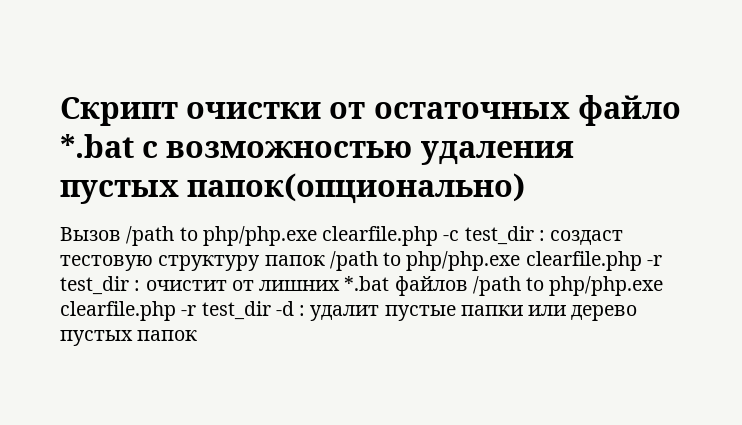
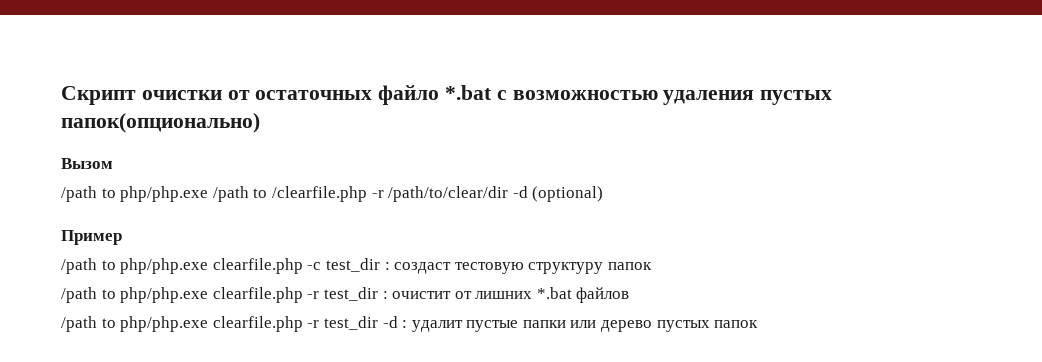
[60,227,121,241] Вызов -> [61,158,113,169] [61,186,604,202] [61,230,122,245] Вызом // /path to php/php.exe /path to /clearfile.php -r /path/to/clear/dir -d (optional) // Пример //
(325, 260) none -> (652, 266) //
(468, 286) none -> (630, 295) //

